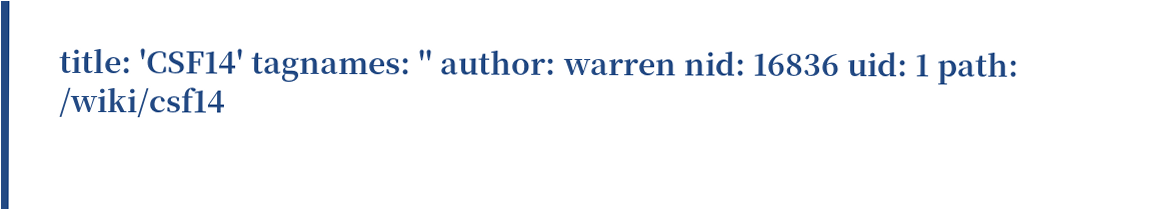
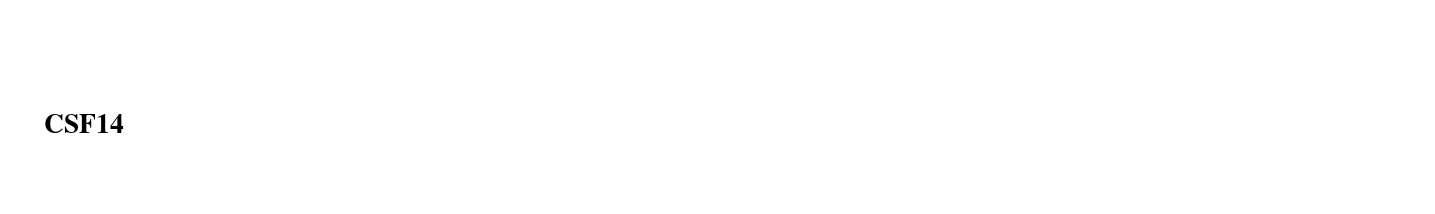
[59,47,1020,85] [58,86,226,118] title: 'CSF14' tagnames: '' author: warren nid: 16836 uid: 1 path: /wiki/csf14 -> [44,114,124,133] CSF14

